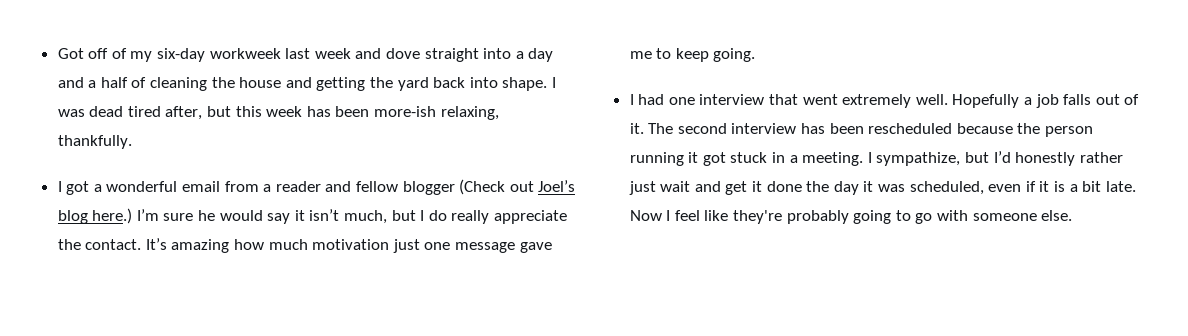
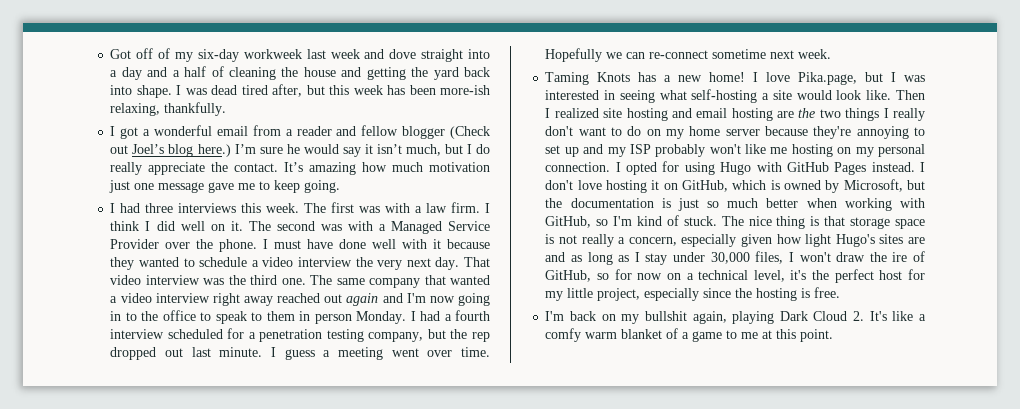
[668,94,1140,108] [629,123,1094,137] [629,151,1123,166] [628,181,1136,195] [629,210,1073,224] one interview that went extremely well. Hopefully a job falls out of it. The second interview has been rescheduled because the person running it got stuck in a meeting. I sympathize, but I’d honestly rather just wait and get it done the day it was scheduled, even if it is a bit late. Now I feel like they're probably going to go with someone else. -> [145,202,490,213] [110,221,491,234] [110,239,490,252] [110,257,491,270] [110,275,490,288] [110,293,490,306] [110,310,491,324] [110,328,491,342] [110,347,491,360] [545,48,832,62] [545,72,925,85] [545,89,925,103] [545,108,925,121] [545,126,925,139] [545,144,925,157] [545,161,926,175] [545,179,925,193] [545,198,926,211] [545,215,925,229] [545,234,926,247] [545,251,925,265] [545,269,925,283] [545,287,841,301] [545,311,926,324] [545,328,834,342] three interviews this week. The first was with a law firm. I think I did well on it. The second was with a Managed Service Provider over the phone. I must have done well with it because they wanted to schedule a video interview the very next day. That video interview was the third one. The same company that wanted a video interview right away reached out again and I'm now going in to the office to speak to them in person Monday. I had a fourth interview scheduled for a penetration testing company, but the rep dropped out last minute. I guess a meeting went over time. Hopefully we can re-connect sometime next week. // Taming Knots has a new home! I love Pika.page, but I was interested in seeing what self-hosting a site would look like. Then I realized site hosting and email hosting are the two things I really don't want to do on my home server because they're annoying to set up and my ISP probably won't like me hosting on my personal connection. I opted for using Hugo with GitHub Pages instead. I don't love hosting it on GitHub, which is owned by Microsoft, but the documentation is just so much better when working with GitHub, so I'm kind of stuck. The nice thing is that storage space is not really a concern, especially given how light Hugo's sites are and as long as I stay under 30,000 files, I won't draw the ire of GitHub, so for now on a technical level, it's the perfect host for my little project, especially since the hosting is free. // I'm back on my bullshit again, playing Dark Cloud 2. It's like a comfy warm blanket of a game to me at this point.

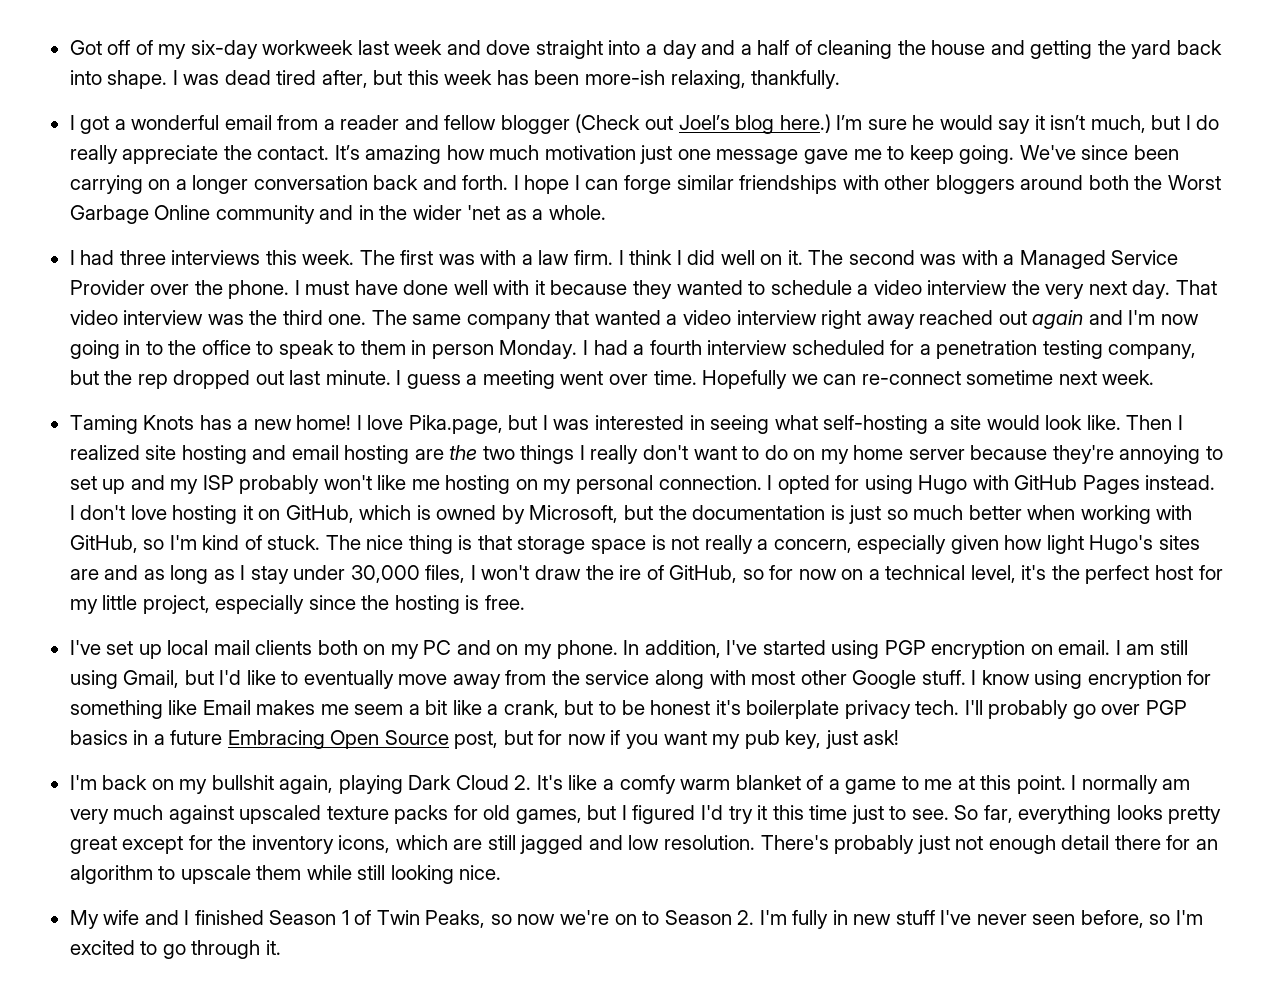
(341, 186) none -> [1019,145,1179,160] [69,175,1221,194] [69,205,606,224] We've since been carrying on a longer conversation back and forth. I hope I can forge similar friendships with other bloggers around both the Worst Garbage Online community and in the wider 'net as a whole.
(841, 292) none -> [69,640,1188,659] [69,670,1212,689] [69,700,1187,719] [69,730,900,749] // I've set up local mail clients both on my PC and on my phone. In addition, I've started using PGP encryption on email. I am still using Gmail, but I'd like to eventually move away from the service along with most other Google stuff. I know using encryption for something like Email makes me seem a bit like a crank, but to be honest it's boilerplate privacy tech. I'll probably go over PGP basics in a future Embracing Open Source post, but for now if you want my pub key, just ask!
(834, 335) none -> [1071,775,1191,794] [69,805,1222,824] [69,835,1218,854] [69,865,502,884] [69,910,1203,929] [69,940,281,959] I normally am very much against upscaled texture packs for old games, but I figured I'd try it this time just to see. So far, everything looks pretty great except for the inventory icons, which are still jagged and low resolution. There's probably just not enough detail there for an algorithm to upscale them while still looking nice. // My wife and I finished Season 1 of Twin Peaks, so now we're on to Season 2. I'm fully in new stuff I've never seen before, so I'm excited to go through it.

